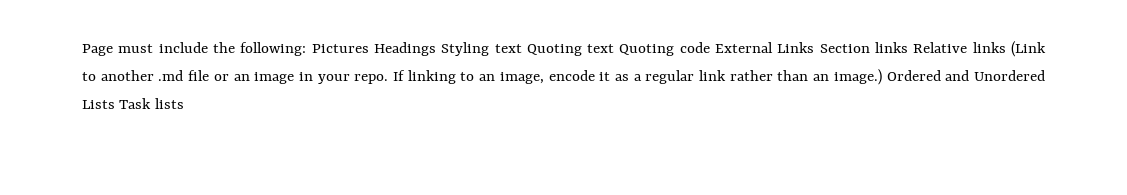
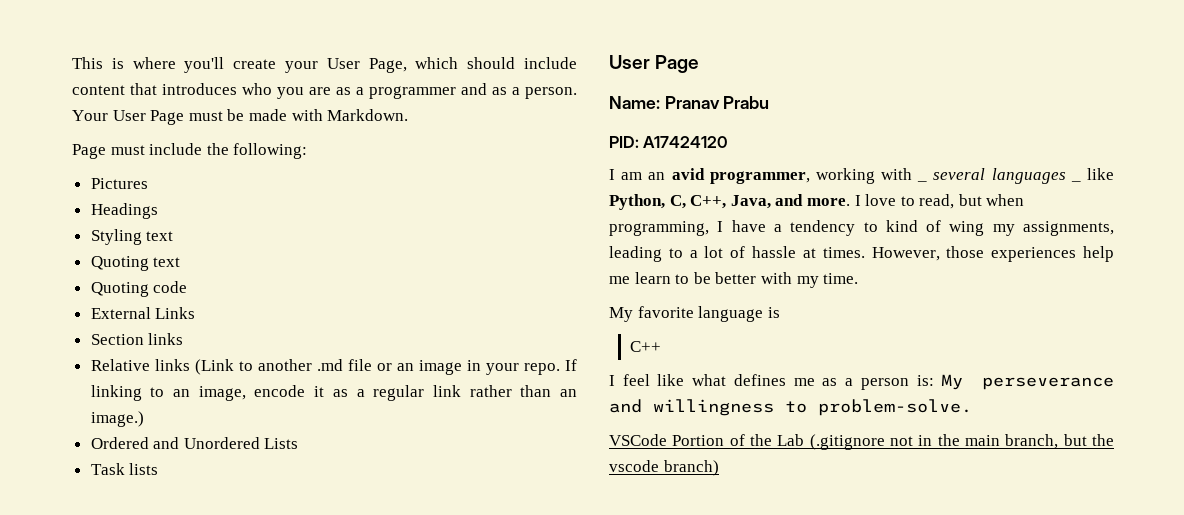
(82, 50) none -> [72,57,577,73] [72,83,577,99] [72,109,409,125] This is where you'll create your User Page, which should include content that introduces who you are as a programmer and as a person. Your User Page must be made with Markdown. //
(307, 49) none -> (308, 151) //
(369, 48) none -> (148, 183) //
(436, 49) none -> (158, 211) //
(522, 48) none -> (174, 236) //
(615, 48) none -> (181, 262) //
(710, 47) none -> (188, 287) //
(815, 47) none -> (196, 313) //
(909, 47) none -> (184, 339) //
(882, 77) none -> (144, 419) //
(115, 104) none -> (299, 443) //
(184, 103) none -> [609,55,700,73] [609,96,770,109] [609,136,729,148] [609,168,913,184] [917,180,928,182] [933,168,1081,184] [1087,168,1114,180] [609,194,1025,210] [609,220,1114,236] [609,246,1114,262] [609,272,859,288] [609,306,780,322] [629,341,661,352] [609,374,1114,390] [609,399,972,416] [609,434,1114,450] [609,460,719,476] // User Page // Name: Pranav Prabu // PID: A17424120 // I am an avid programmer, working with _ several languages _ like Python, C, C++, Java, and more. I love to read, but when programming, I have a tendency to kind of wing my assignments, leading to a lot of hassle at times. However, those experiences help me learn to be better with my time. // My favorite language is // C++ // I feel like what defines me as a person is: My perseverance and willingness to problem-solve. // VSCode Portion of the Lab (.gitignore not in the main branch, but the vscode branch)

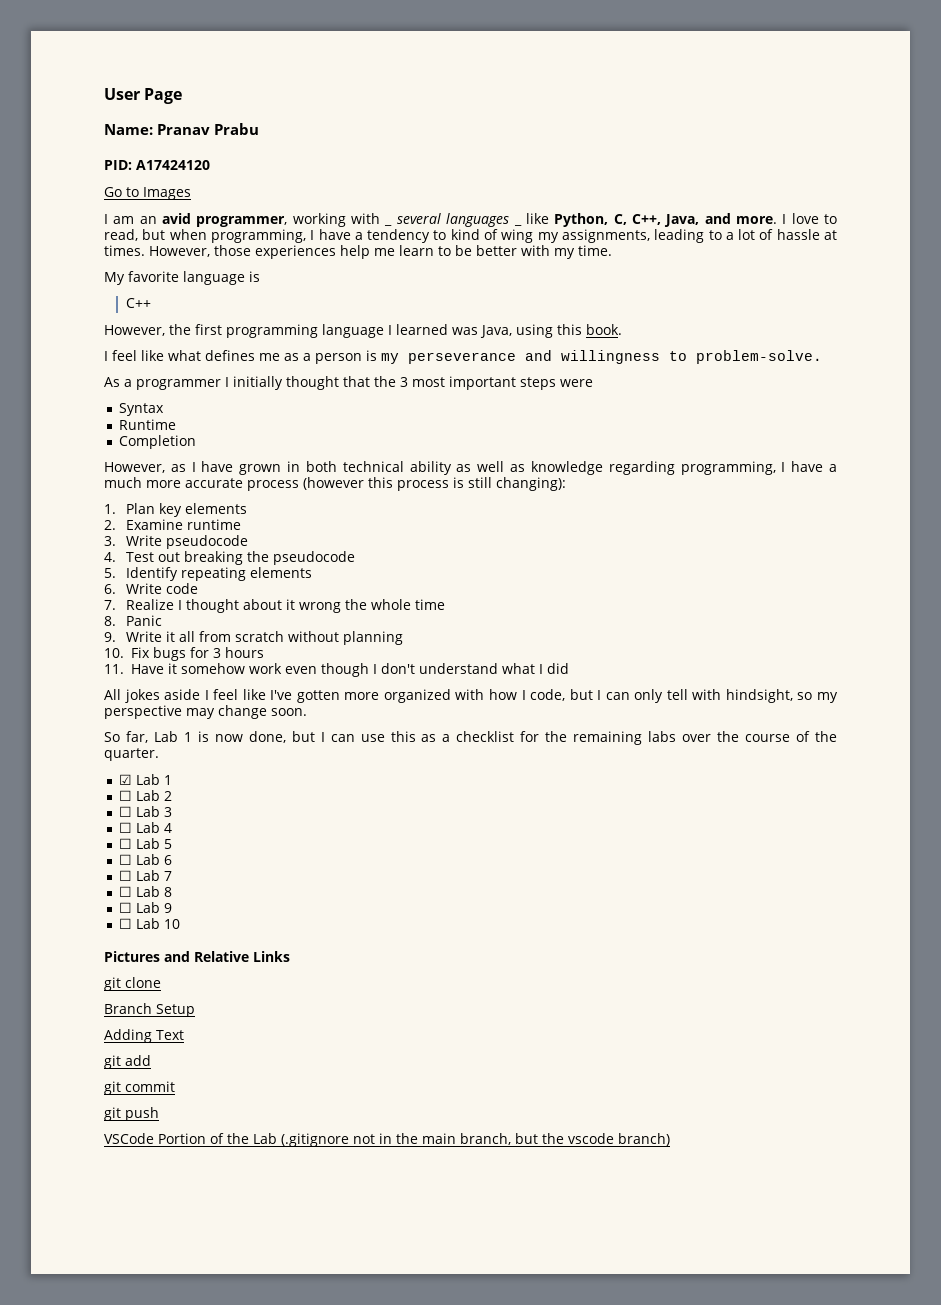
[72,57,577,73] [72,83,577,99] [72,109,409,125] [72,143,308,159] [90,178,148,189] [90,203,158,219] [90,229,174,245] [90,256,181,271] [90,281,188,297] [90,307,196,319] [90,333,184,345] [90,359,577,375] [90,385,577,401] [90,411,144,427] [90,437,299,449] [90,463,159,475] This is where you'll create your User Page, which should include content that introduces who you are as a programmer and as a person. Your User Page must be made with Markdown. // Page must include the following: // Pictures // Headings // Styling text // Quoting text // Quoting code // External Links // Section links // Relative links (Link to another .md file or an image in your repo. If linking to an image, encode it as a regular link rather than an image.) // Ordered and Unordered Lists // Task lists // -> (104, 94) none
(729, 142) none -> [104,187,191,200] // Go to Images
(661, 346) none -> [104,324,622,338] // However, the first programming language I learned was Java, using this book.
[916,374,964,390] is: My -> [366,350,399,364] is my
(972, 407) none -> [104,376,593,390] [118,403,164,416] [118,419,176,430] [118,435,196,449] [104,461,838,475] [104,477,566,491] [104,503,247,517] [104,519,241,530] [104,535,248,549] [104,551,355,565] [104,567,312,581] [104,583,198,594] [104,599,445,613] [104,615,162,626] [104,631,403,645] [104,647,264,661] [104,663,569,677] [104,689,838,703] [104,705,307,719] [104,731,837,745] [104,748,159,761] [118,774,172,785] [118,790,172,801] [118,806,172,817] [118,822,172,833] [118,838,172,849] [118,854,172,865] [118,870,172,881] [118,886,172,897] [118,902,172,913] [118,918,180,929] [104,951,290,962] [104,977,161,991] [104,1003,195,1017] [104,1029,184,1043] [104,1055,151,1069] [104,1081,175,1095] [104,1107,159,1121] // As a programmer I initially thought that the 3 most important steps were // Syntax // Runtime // Completion // However, as I have grown in both technical ability as well as knowledge regarding programming, I have a much more accurate process (however this process is still changing): // 1. Plan key elements // 2. Examine runtime // 3. Write pseudocode // 4. Test out breaking the pseudocode // 5. Identify repeating elements // 6. Write code // 7. Realize I thought about it wrong the whole time // 8. Panic // 9. Write it all from scratch without planning // 10. Fix bugs for 3 hours // 11. Have it somehow work even though I don't understand what I did // All jokes aside I feel like I've gotten more organized with how I code, but I can only tell with hindsight, so my perspective may change soon. // So far, Lab 1 is now done, but I can use this as a checklist for the remaining labs over the course of the quarter. // ☑ Lab 1 // ☐ Lab 2 // ☐ Lab 3 // ☐ Lab 4 // ☐ Lab 5 // ☐ Lab 6 // ☐ Lab 7 // ☐ Lab 8 // ☐ Lab 9 // ☐ Lab 10 // Pictures and Relative Links // git clone // Branch Setup // Adding Text // git add // git commit // git push

